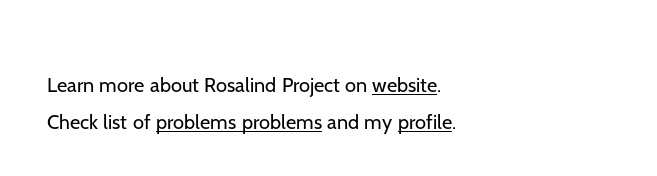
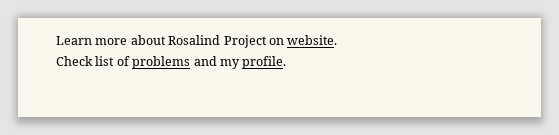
[241,114,322,134] problems -> (191, 62) none

